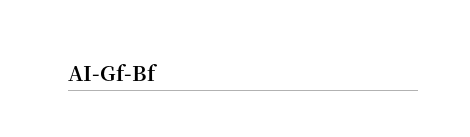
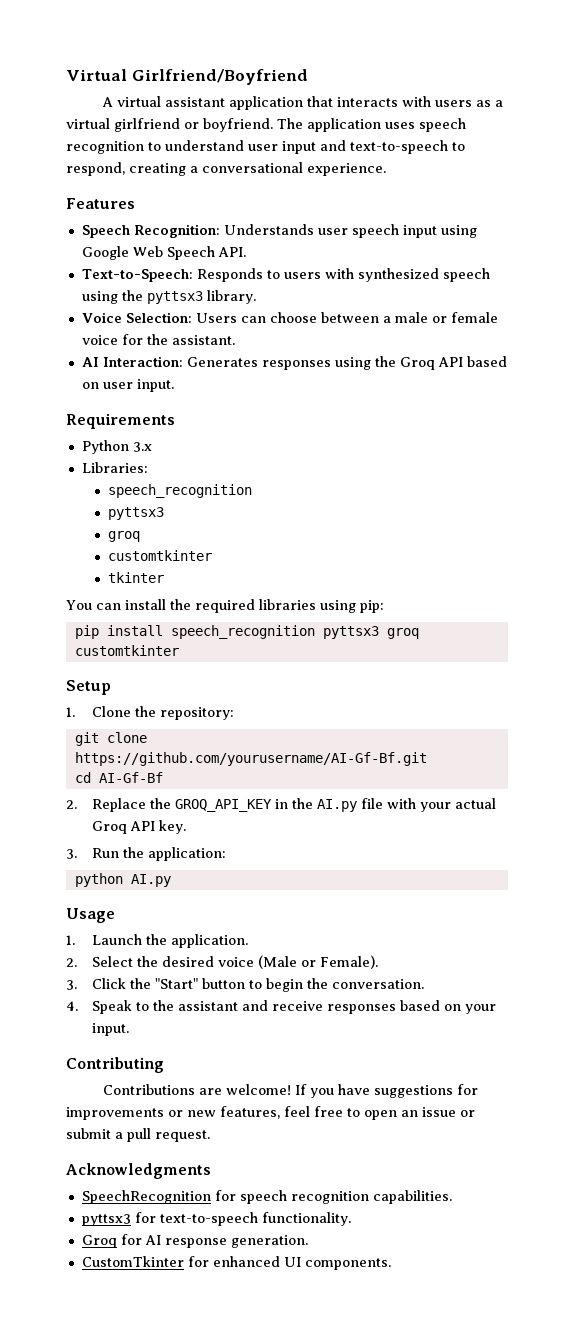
[68,64,158,81] AI-Gf-Bf -> [66,69,308,85] [102,96,504,110] [66,118,466,132] [66,140,465,154] [66,162,386,176] [66,198,135,209] [81,224,477,238] [81,246,246,260] [81,268,490,282] [81,290,256,304] [81,312,498,323] [81,334,235,345] [81,356,507,370] [81,379,174,392] [66,413,175,429] [81,440,152,454] [81,462,148,473] [108,484,253,498] [108,507,165,520] [108,531,141,542] [108,550,213,561] [108,572,165,583] [66,599,384,613] [74,625,419,639] [74,645,179,656] [66,680,111,695] [66,706,235,720] [74,732,147,746] [74,752,427,766] [74,772,163,783] [66,798,497,812] [92,820,187,834] [66,847,227,861] [74,873,171,887] [66,908,115,923] [66,934,249,948] [66,955,379,969] [66,978,425,992] [66,1000,497,1014] [92,1023,130,1036] [66,1057,164,1073] [103,1084,479,1098] [66,1106,475,1120] [66,1128,210,1142] [66,1163,211,1179] [81,1190,452,1204] [81,1212,351,1226] [81,1234,308,1248] [81,1256,391,1270] Virtual Girlfriend/Boyfriend // A virtual assistant application that interacts with users as a virtual girlfriend or boyfriend. The application uses speech recognition to understand user input and text-to-speech to respond, creating a conversational experience. // Features // Speech Recognition: Understands user speech input using Google Web Speech API. // Text-to-Speech: Responds to users with synthesized speech using the pyttsx3 library. // Voice Selection: Users can choose between a male or female voice for the assistant. // AI Interaction: Generates responses using the Groq API based on user input. // Requirements // Python 3.x // Libraries: // speech_recognition // pyttsx3 // groq // customtkinter // tkinter // You can install the required libraries using pip: // pip install speech_recognition pyttsx3 groq customtkinter // Setup // 1. Clone the repository: // git clone https://github.com/yourusername/AI-Gf-Bf.git // cd AI-Gf-Bf // 2. Replace the GROQ_API_KEY in the AI.py file with your actual Groq API key. // 3. Run the application: // python AI.py // Usage // 1. Launch the application. // 2. Select the desired voice (Male or Female). // 3. Click the "Start" button to begin the conversation. // 4. Speak to the assistant and receive responses based on your input. // Contributing // Contributions are welcome! If you have suggestions for improvements or new features, feel free to open an issue or submit a pull request. // Acknowledgments // SpeechRecognition for speech recognition capabilities. // pyttsx3 for text-to-speech functionality. // Groq for AI response generation. // CustomTkinter for enhanced UI components.

